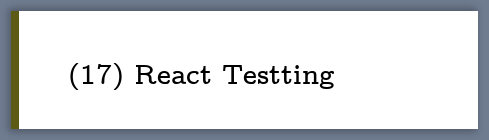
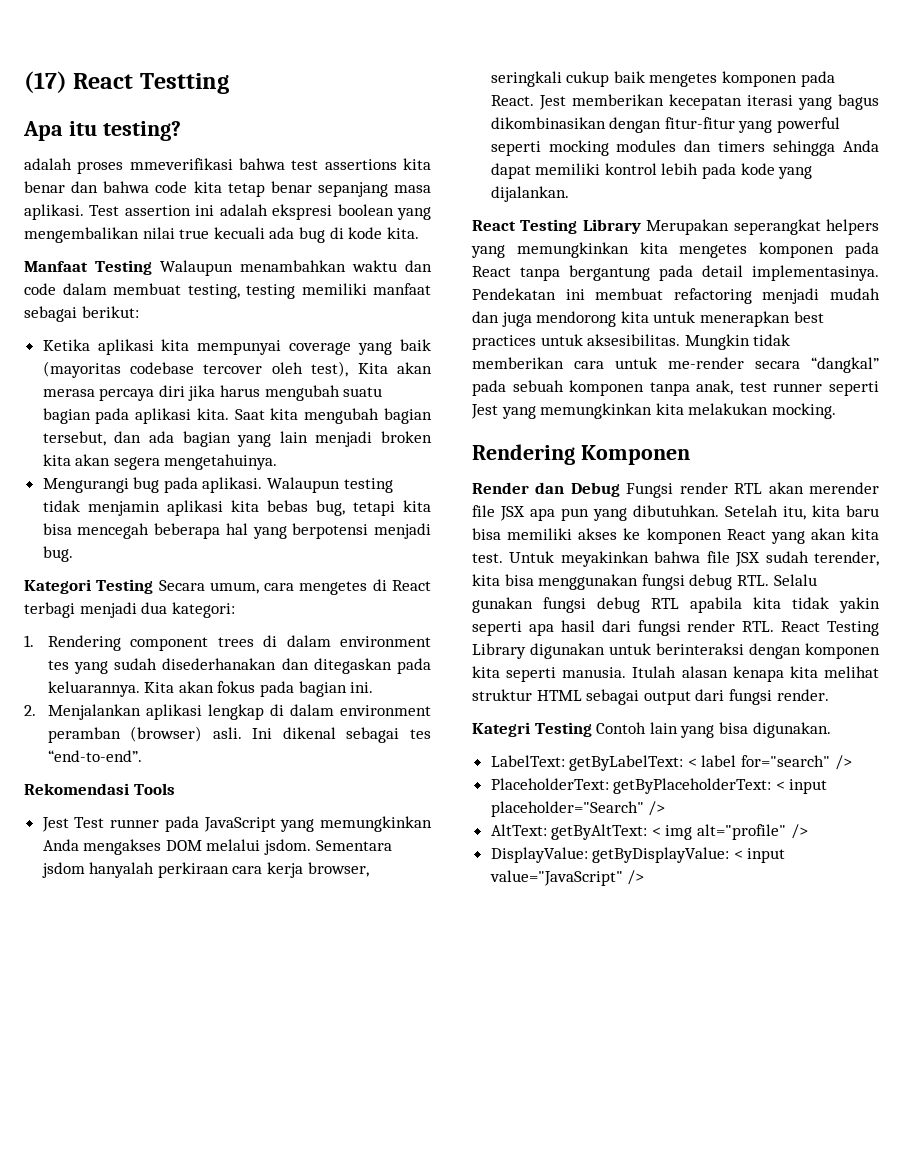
(335, 77) none -> [23,121,181,141] [24,158,431,174] [24,181,431,197] [24,204,431,220] [24,227,419,243] [24,260,432,276] [24,283,431,299] [24,306,139,322] [42,339,431,355] [42,361,432,378] [42,385,383,401] [42,408,433,424] [42,431,432,447] [42,454,278,470] [42,477,393,493] [42,500,431,516] [42,523,431,539] [42,546,73,562] [24,579,431,595] [24,602,235,618] [24,635,431,651] [47,658,431,674] [47,681,374,697] [24,704,432,720] [47,726,431,743] [47,750,142,762] [24,783,175,795] [41,816,432,832] [42,839,392,855] [41,862,369,878] [490,71,835,87] [490,94,879,110] [490,117,841,133] [490,140,879,156] [490,163,813,179] [490,186,569,202] [472,219,879,235] [471,242,879,258] [472,265,879,281] [472,288,880,304] [472,311,824,327] [472,334,791,350] [472,357,879,373] [472,380,879,396] [471,403,836,419] [472,444,690,465] [472,482,879,498] [472,505,879,521] [472,528,879,544] [472,551,879,567] [472,574,817,590] [472,597,880,613] [472,620,879,636] [472,643,880,659] [472,666,879,682] [472,689,829,705] [472,722,831,738] [490,755,852,771] [490,778,828,794] [490,801,666,817] [490,824,808,840] [490,847,786,863] [489,870,645,886] // Apa itu testing? // adalah proses mmeverifikasi bahwa test assertions kita benar dan bahwa code kita tetap benar sepanjang masa aplikasi. Test assertion ini adalah ekspresi boolean yang mengembalikan nilai true kecuali ada bug di kode kita. // Manfaat Testing Walaupun menambahkan waktu dan code dalam membuat testing, testing memiliki manfaat sebagai berikut: // Ketika aplikasi kita mempunyai coverage yang baik (mayoritas codebase tercover oleh test), Kita akan merasa percaya diri jika harus mengubah suatu bagian pada aplikasi kita. Saat kita mengubah bagian tersebut, dan ada bagian yang lain menjadi broken kita akan segera mengetahuinya. // Mengurangi bug pada aplikasi. Walaupun testing tidak menjamin aplikasi kita bebas bug, tetapi kita bisa mencegah beberapa hal yang berpotensi menjadi bug. // Kategori Testing Secara umum, cara mengetes di React terbagi menjadi dua kategori: // 1. Rendering component trees di dalam environment tes yang sudah disederhanakan dan ditegaskan pada keluarannya. Kita akan fokus pada bagian ini. // 2. Menjalankan aplikasi lengkap di dalam environment peramban (browser) asli. Ini dikenal sebagai tes “end-to-end”. // Rekomendasi Tools // Jest Test runner pada JavaScript yang memungkinkan Anda mengakses DOM melalui jsdom. Sementara jsdom hanyalah perkiraan cara kerja browser, seringkali cukup baik mengetes komponen pada React. Jest memberikan kecepatan iterasi yang bagus dikombinasikan dengan fitur-fitur yang powerful seperti mocking modules dan timers sehingga Anda dapat memiliki kontrol lebih pada kode yang dijalankan. // React Testing Library Merupakan seperangkat helpers yang memungkinkan kita mengetes komponen pada React tanpa bergantung pada detail implementasinya. Pendekatan ini membuat refactoring menjadi mudah dan juga mendorong kita untuk menerapkan best practices untuk aksesibilitas. Mungkin tidak memberikan cara untuk me-render secara “dangkal” pada sebuah komponen tanpa anak, test runner seperti Jest yang memungkinkan kita melakukan mocking. // Rendering Komponen // Render dan Debug Fungsi render RTL akan merender file JSX apa pun yang dibutuhkan. Setelah itu, kita baru bisa memiliki akses ke komponen React yang akan kita test. Untuk meyakinkan bahwa file JSX sudah terender, kita bisa menggunakan fungsi debug RTL. Selalu gunakan fungsi debug RTL apabila kita tidak yakin seperti apa hasil dari fungsi render RTL. React Testing Library digunakan untuk berinteraksi dengan komponen kita seperti manusia. Itulah alasan kenapa kita melihat struktur HTML sebagai output dari fungsi render. // Kategri Testing Contoh lain yang bisa digunakan. // LabelText: getByLabelText: < label for="search" /> // PlaceholderText: getByPlaceholderText: < input placeholder="Search" /> // AltText: getByAltText: < img alt="profile" /> // DisplayValue: getByDisplayValue: < input value="JavaScript" />

